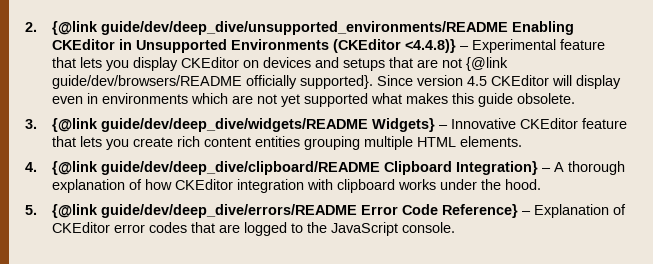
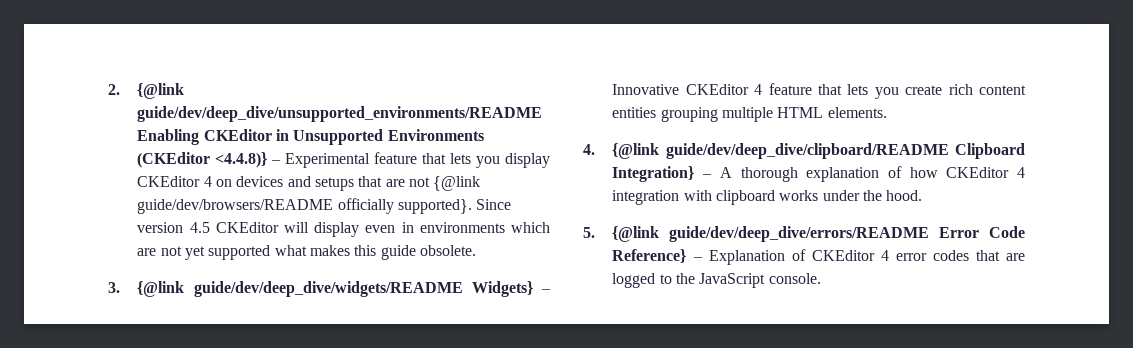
(240, 62) none -> [203,176,212,187] 4
(579, 123) none -> [754,84,763,95] 4
(234, 184) none -> [1017,167,1025,178] 4
(111, 227) none -> [880,250,889,261] 4

